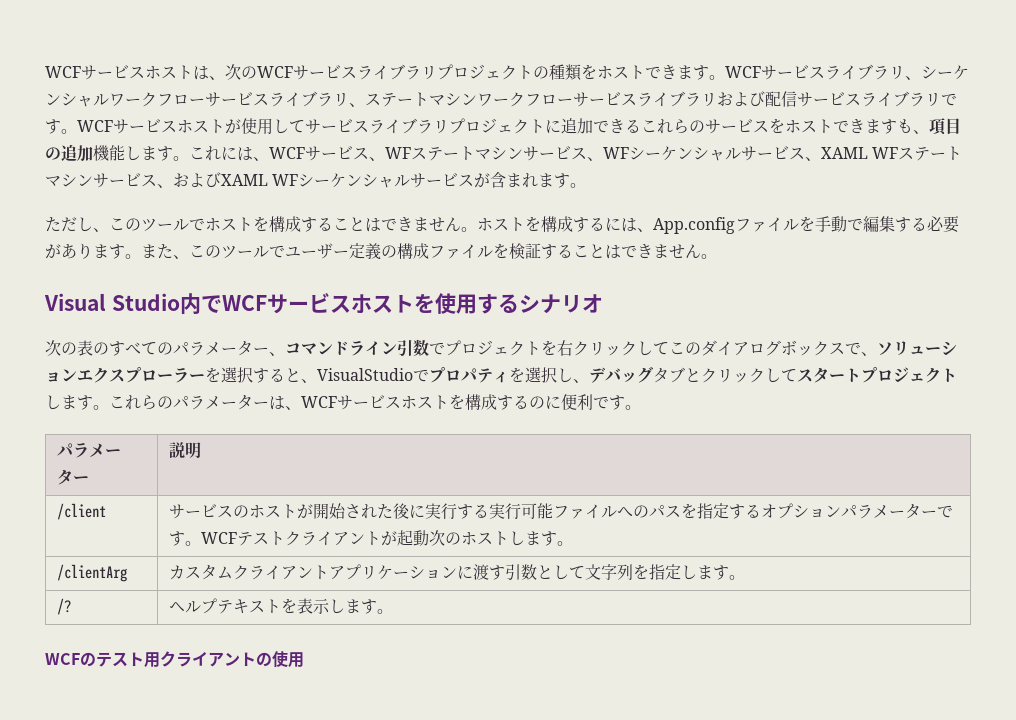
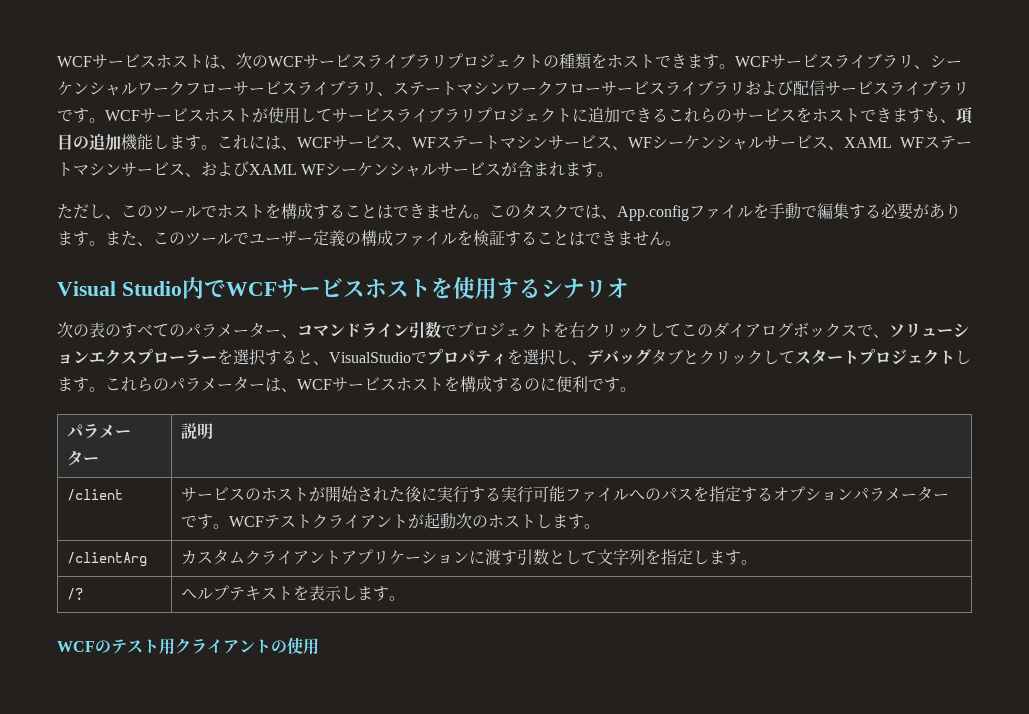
[477,216,621,232] ホストを構成するに -> [489,203,585,219] このタスクで

